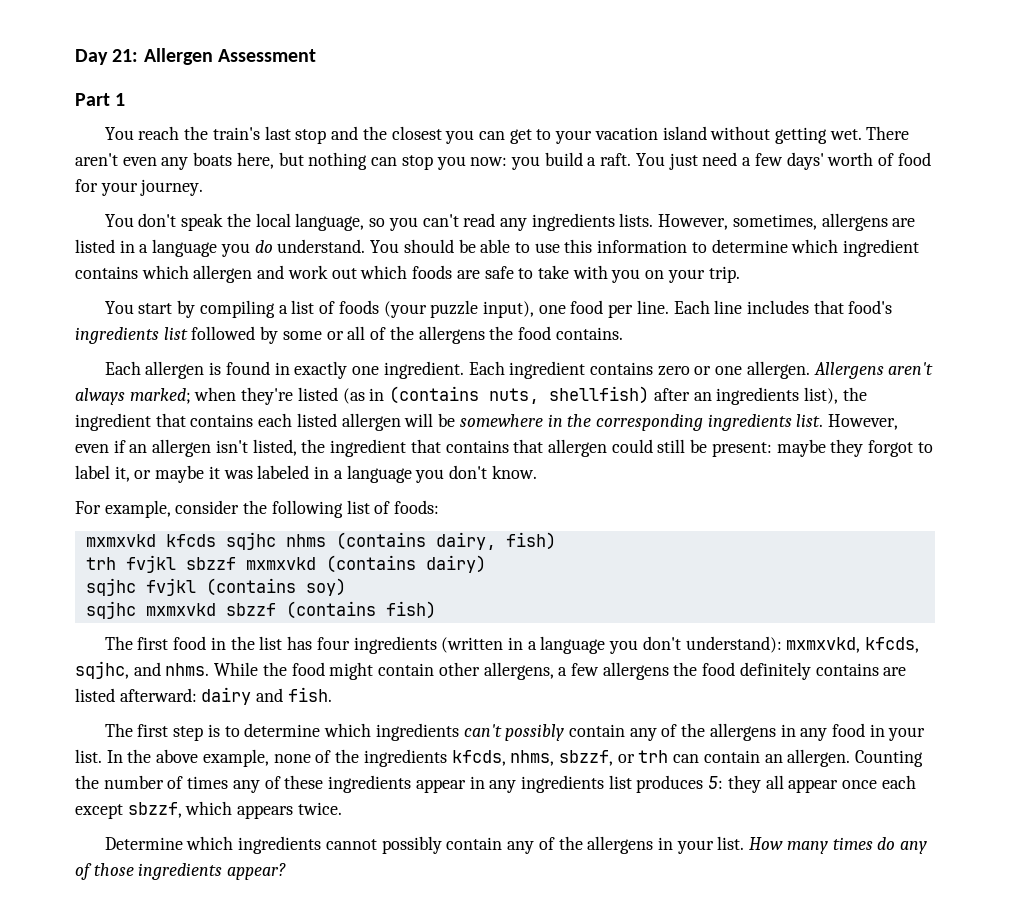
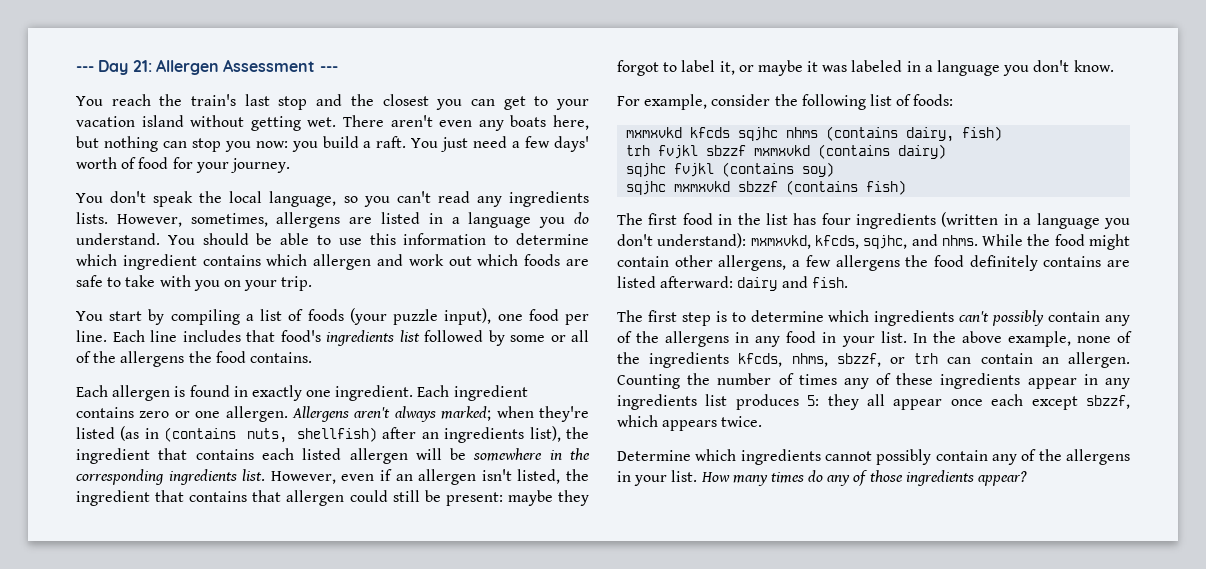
(75, 57) none -> [76,66,94,72] ---
[75,93,126,106] // Part 1 -> [319,66,338,72] ---

